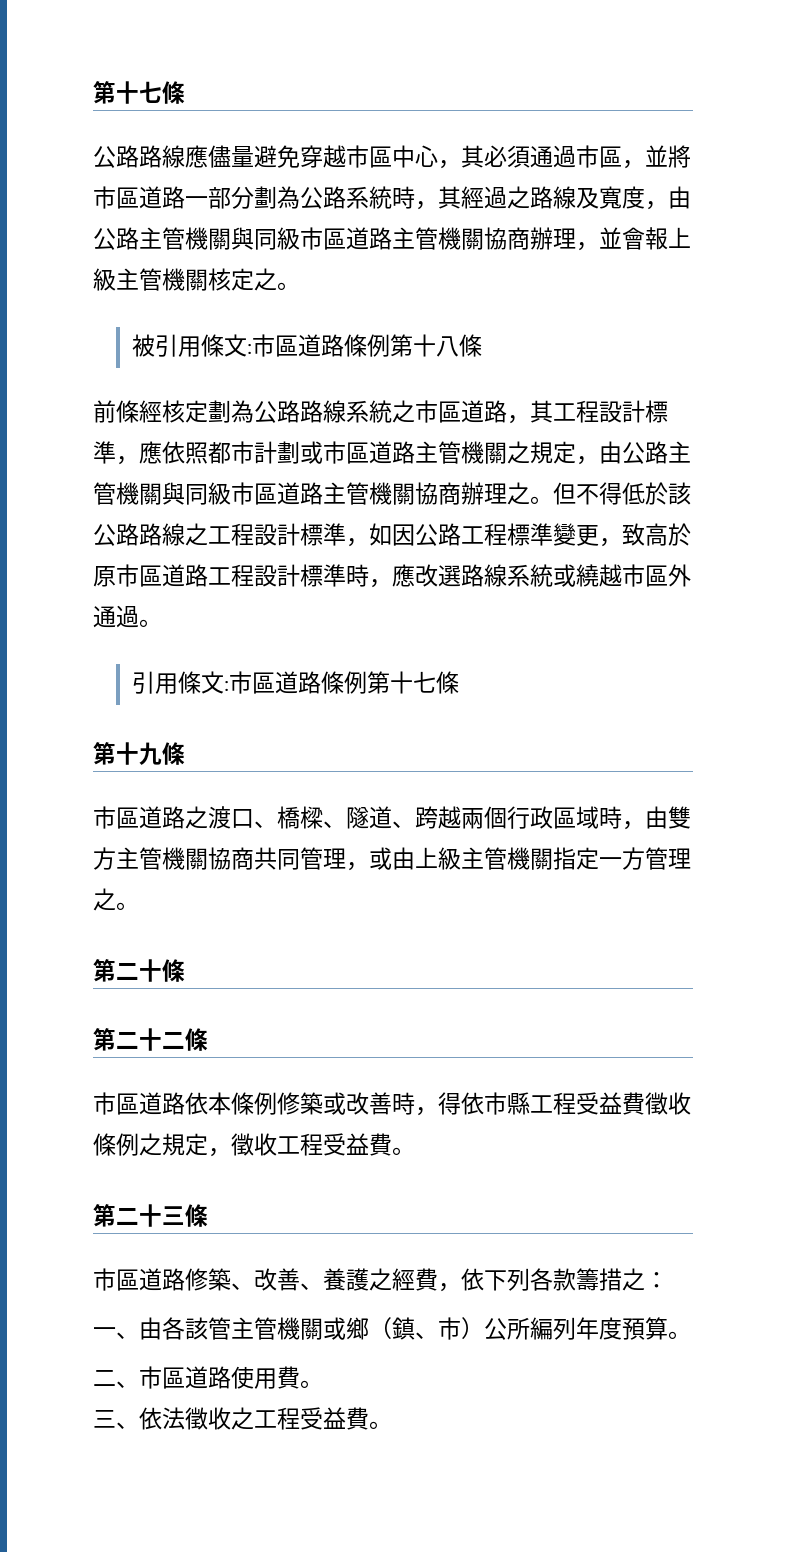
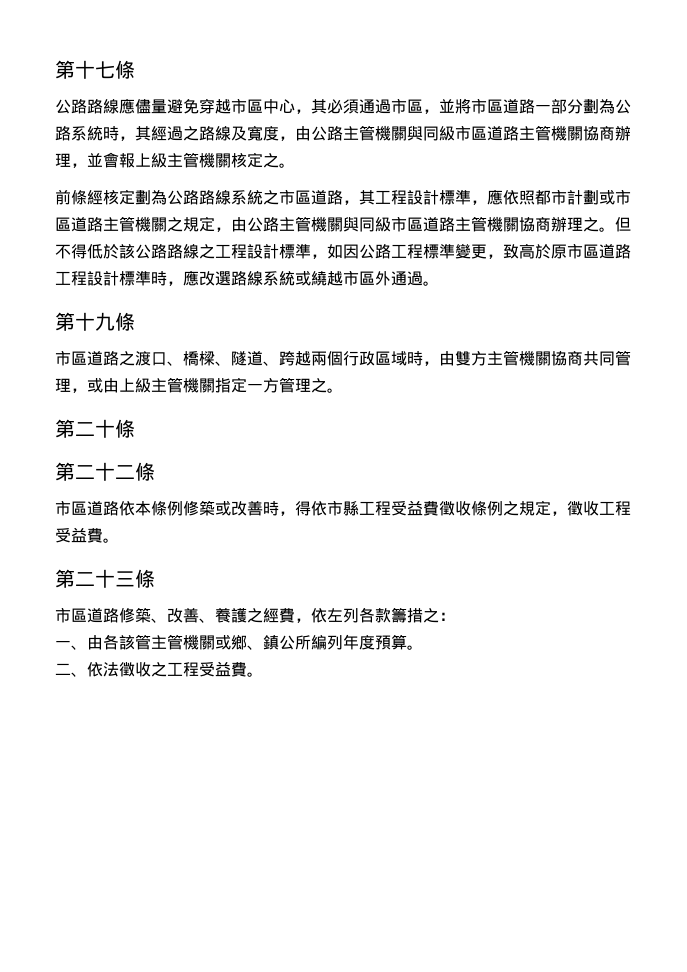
[132,334,483,357] // 被引用條文:市區道路條例第十八條 -> (295, 165) none
[132,671,460,694] // 引用條文:市區道路條例第十七條 -> (439, 283) none
[484,1270,507,1291] 下 -> [327,608,343,622] 左
[369,1317,484,1340] （鎮、市） -> [247,635,279,650] 、鎮
[139,1366,323,1389] [93,1410,139,1429] 市區道路使用費。 // 三、 -> (87, 674) none

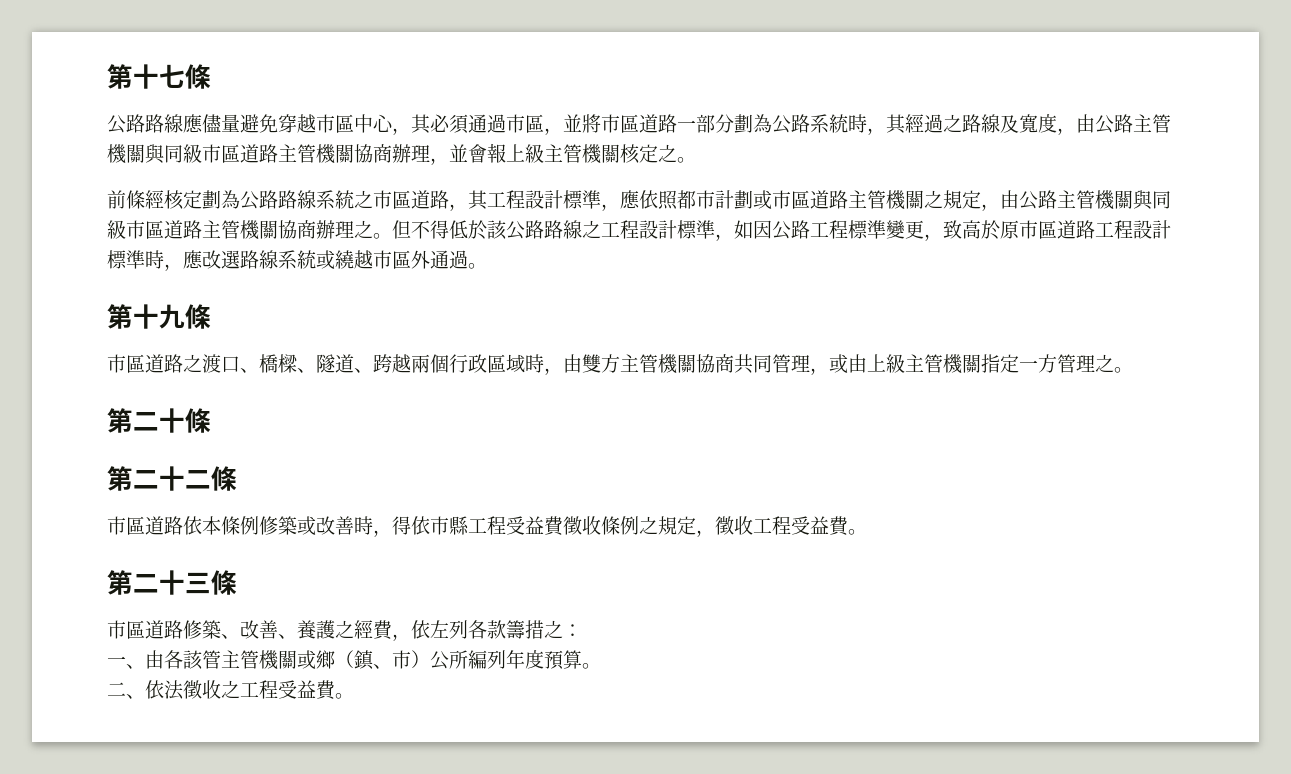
[247,635,279,650] 、鎮 -> [335,650,430,670] （鎮、市）

